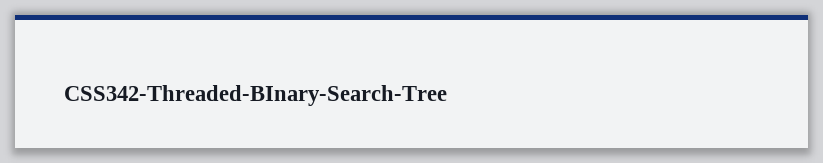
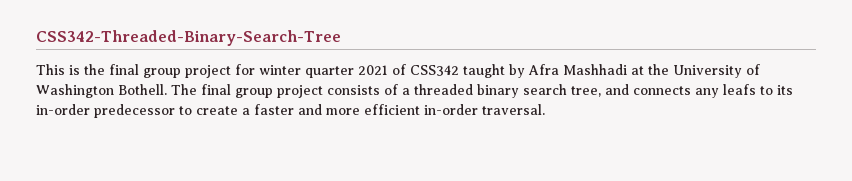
[64,85,447,106] CSS342-Threaded-BInary-Search-Tree -> [36,30,341,46] [36,64,760,78] [36,84,793,98] [36,104,545,118] CSS342-Threaded-Binary-Search-Tree // This is the final group project for winter quarter 2021 of CSS342 taught by Afra Mashhadi at the University of Washington Bothell. The final group project consists of a threaded binary search tree, and connects any leafs to its in-order predecessor to create a faster and more efficient in-order traversal.

